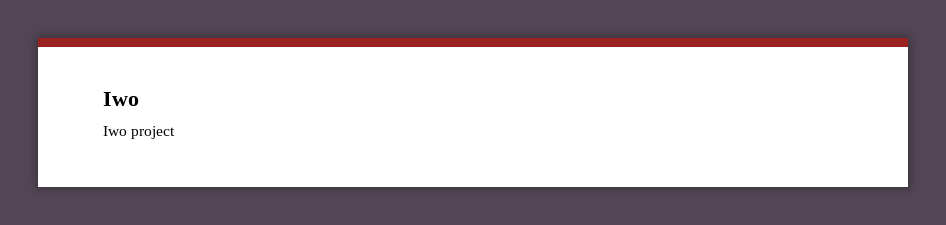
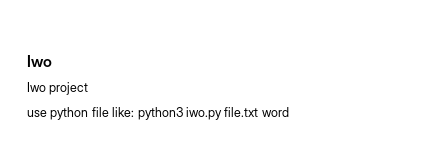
(176, 132) none -> [27,107,289,120] // use python file like: python3 iwo.py file.txt word

